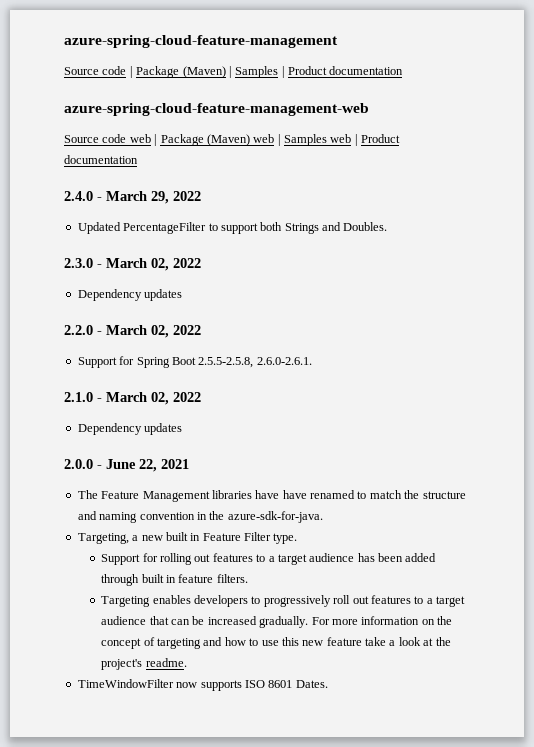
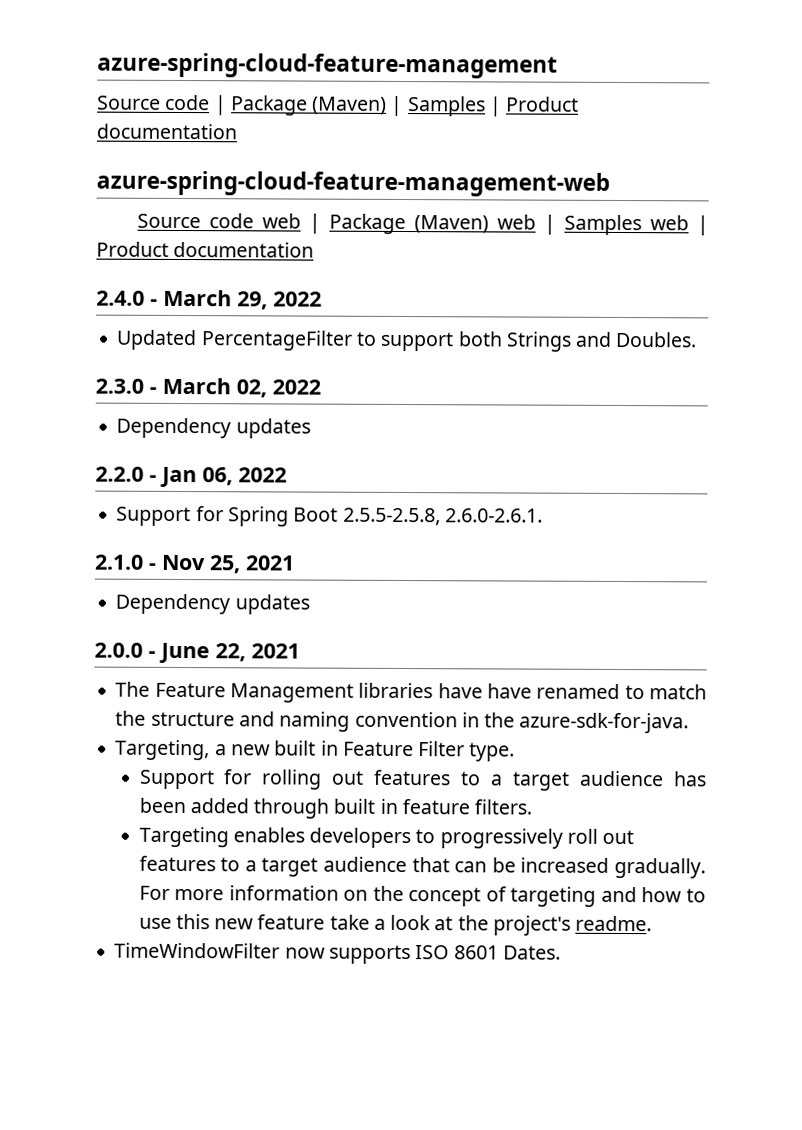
[106,325,169,338] March 02, -> [160,466,233,488] Jan 06,
[106,392,201,405] March 02, 2022 -> [161,554,295,574] Nov 25, 2021

